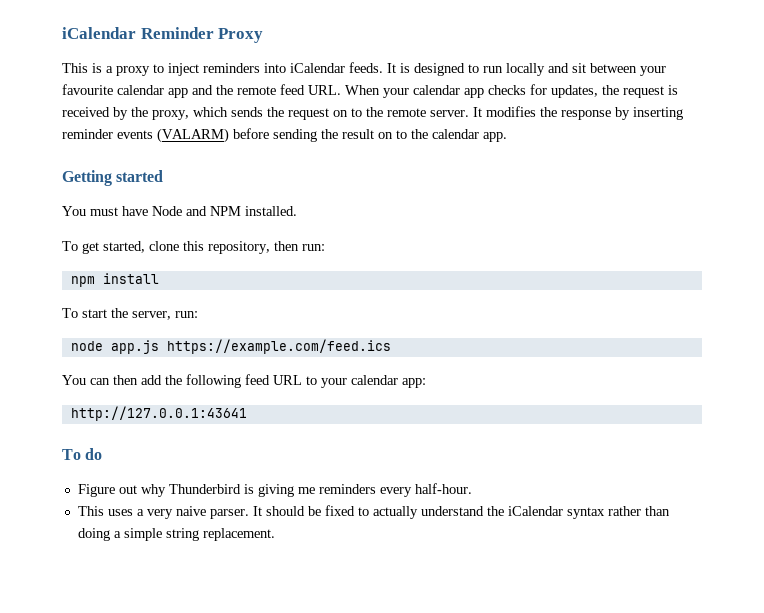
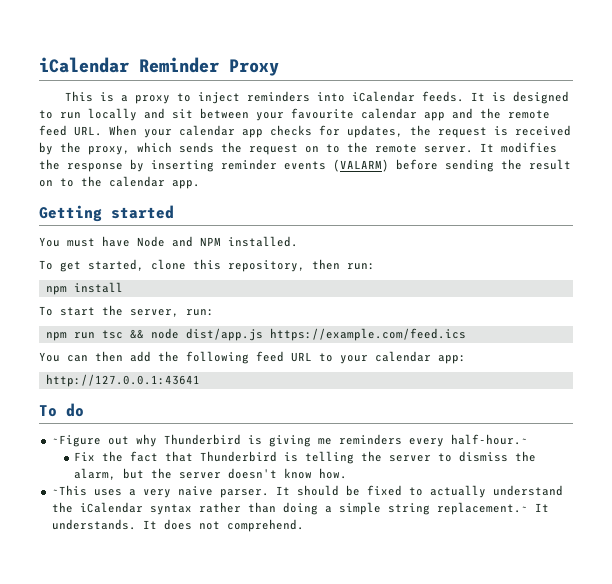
[70,340,159,354] node app.js -> [45,328,263,341] npm run tsc && node dist/app.js
[77,484,115,497] Figure -> [51,435,101,447] ~Figure
[414,483,472,494] [77,506,104,516] half-hour. // This -> [450,434,528,445] [74,451,537,464] [74,468,348,480] [51,485,87,496] half-hour.~ // Fix the fact that Thunderbird is telling the server to dismiss the alarm, but the server doesn't know how. // ~This
[202,528,275,541] replacement. -> [436,502,549,515] [51,519,304,532] replacement.~ It understands. It does not comprehend.

